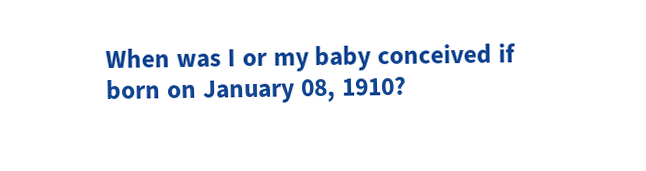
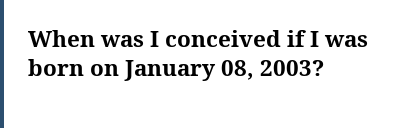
[241,43,517,72] or my baby conceived if -> [165,30,369,47] conceived if I was
[340,76,407,96] 1910? -> [260,60,325,76] 2003?

